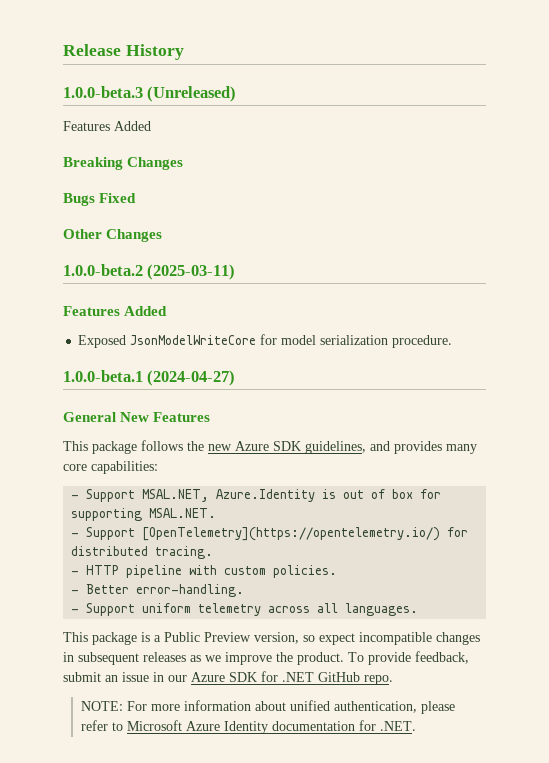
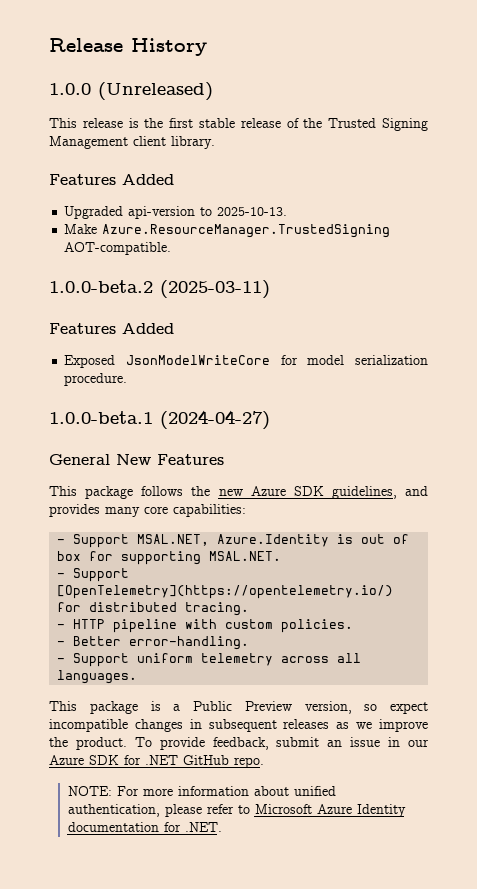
[63,86,143,98] 1.0.0-beta.3 -> [49,83,91,95] 1.0.0
[63,121,151,131] [63,157,184,170] [63,193,137,206] [63,229,163,242] Features Added // Breaking Changes // Bugs Fixed // Other Changes -> [49,118,429,131] [49,136,215,149] [49,174,174,185] [64,206,288,219] [64,224,391,238] [64,242,172,255] This release is the first stable release of the Trusted Signing Management client library. // Features Added // Upgraded api-version to 2025-10-13. // Make Azure.ResourceManager.TrustedSigning AOT-compatible.

